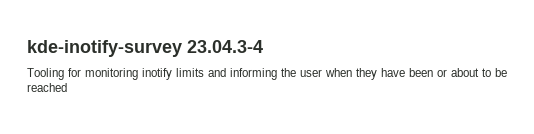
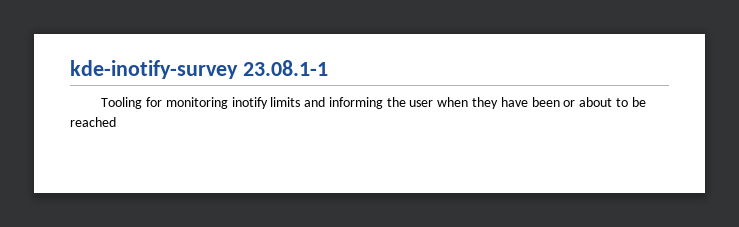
[187,40,263,53] 23.04.3-4 -> [242,60,328,76] 23.08.1-1

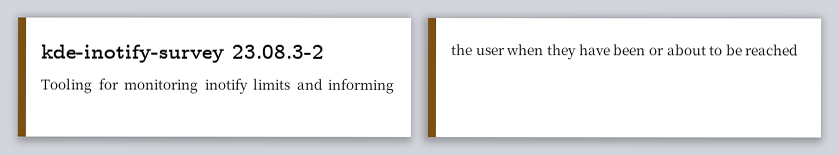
[242,60,328,76] 23.08.1-1 -> [232,44,325,59] 23.08.3-2

